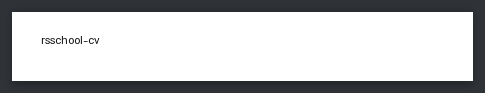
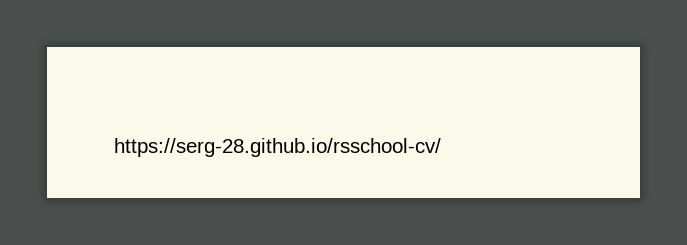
[41,36,100,44] rsschool-cv -> [114,138,441,157] https://serg-28.github.io/rsschool-cv/

